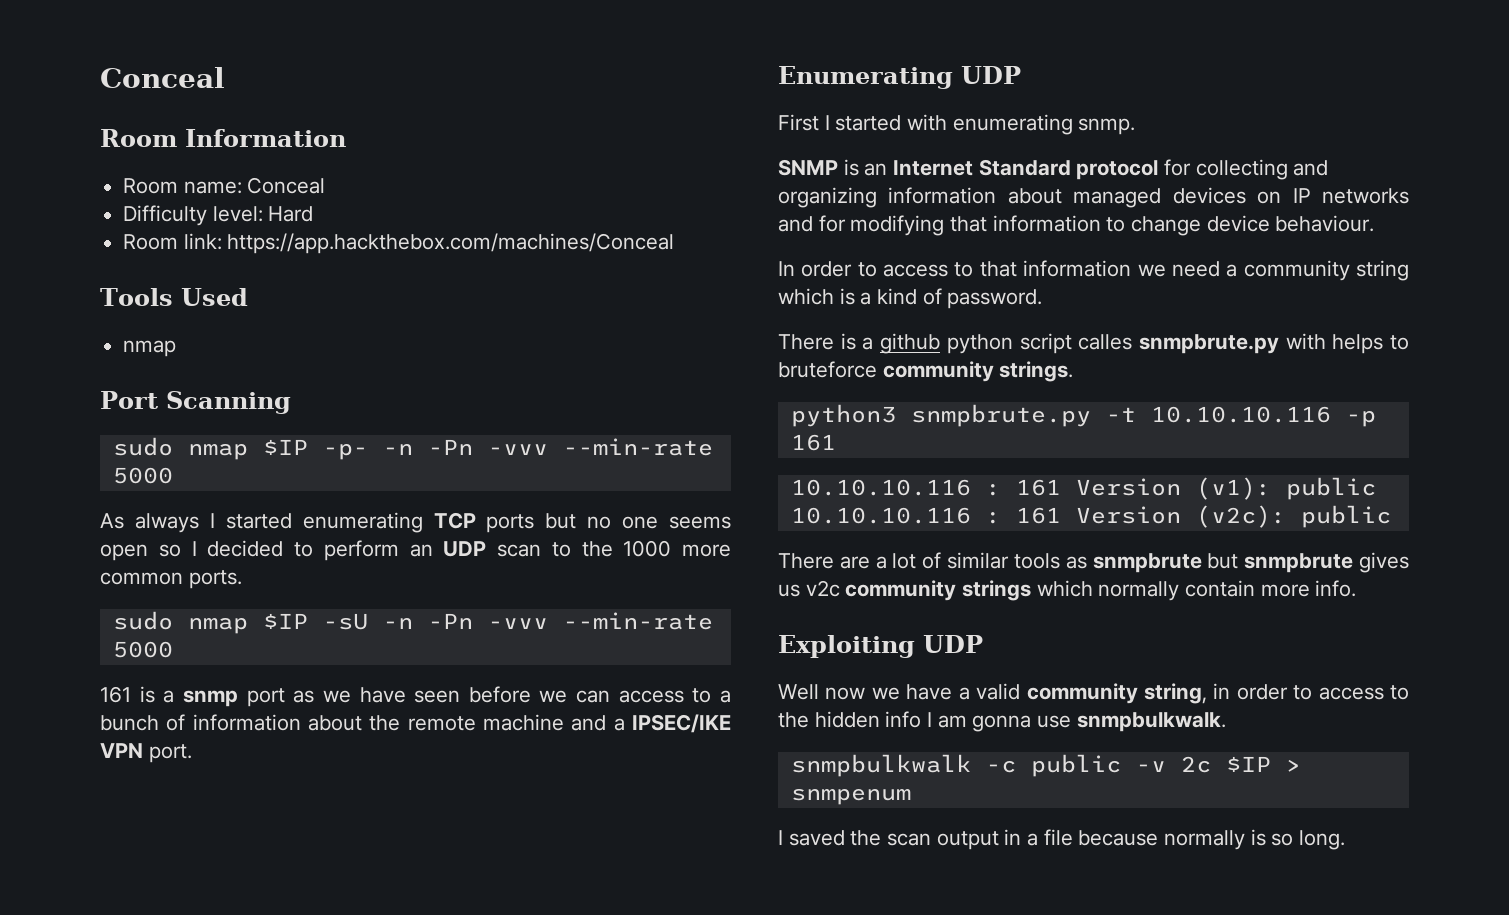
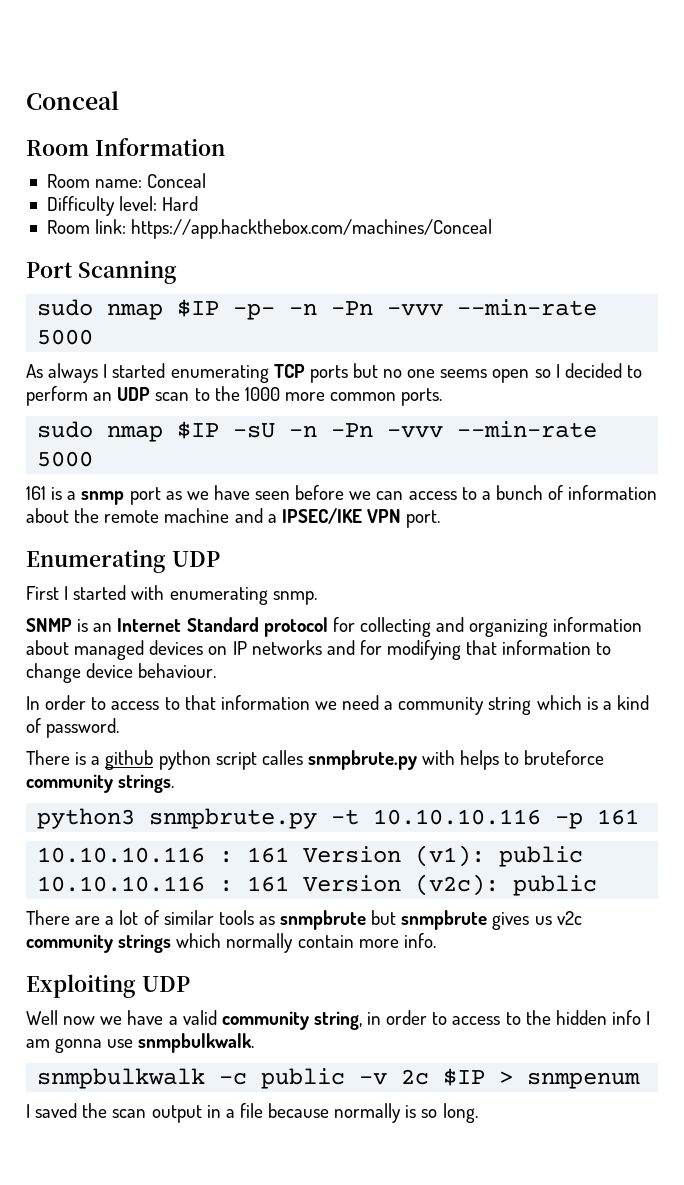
[100,288,248,306] [123,340,177,357] // Tools Used // nmap -> (493, 229) none

